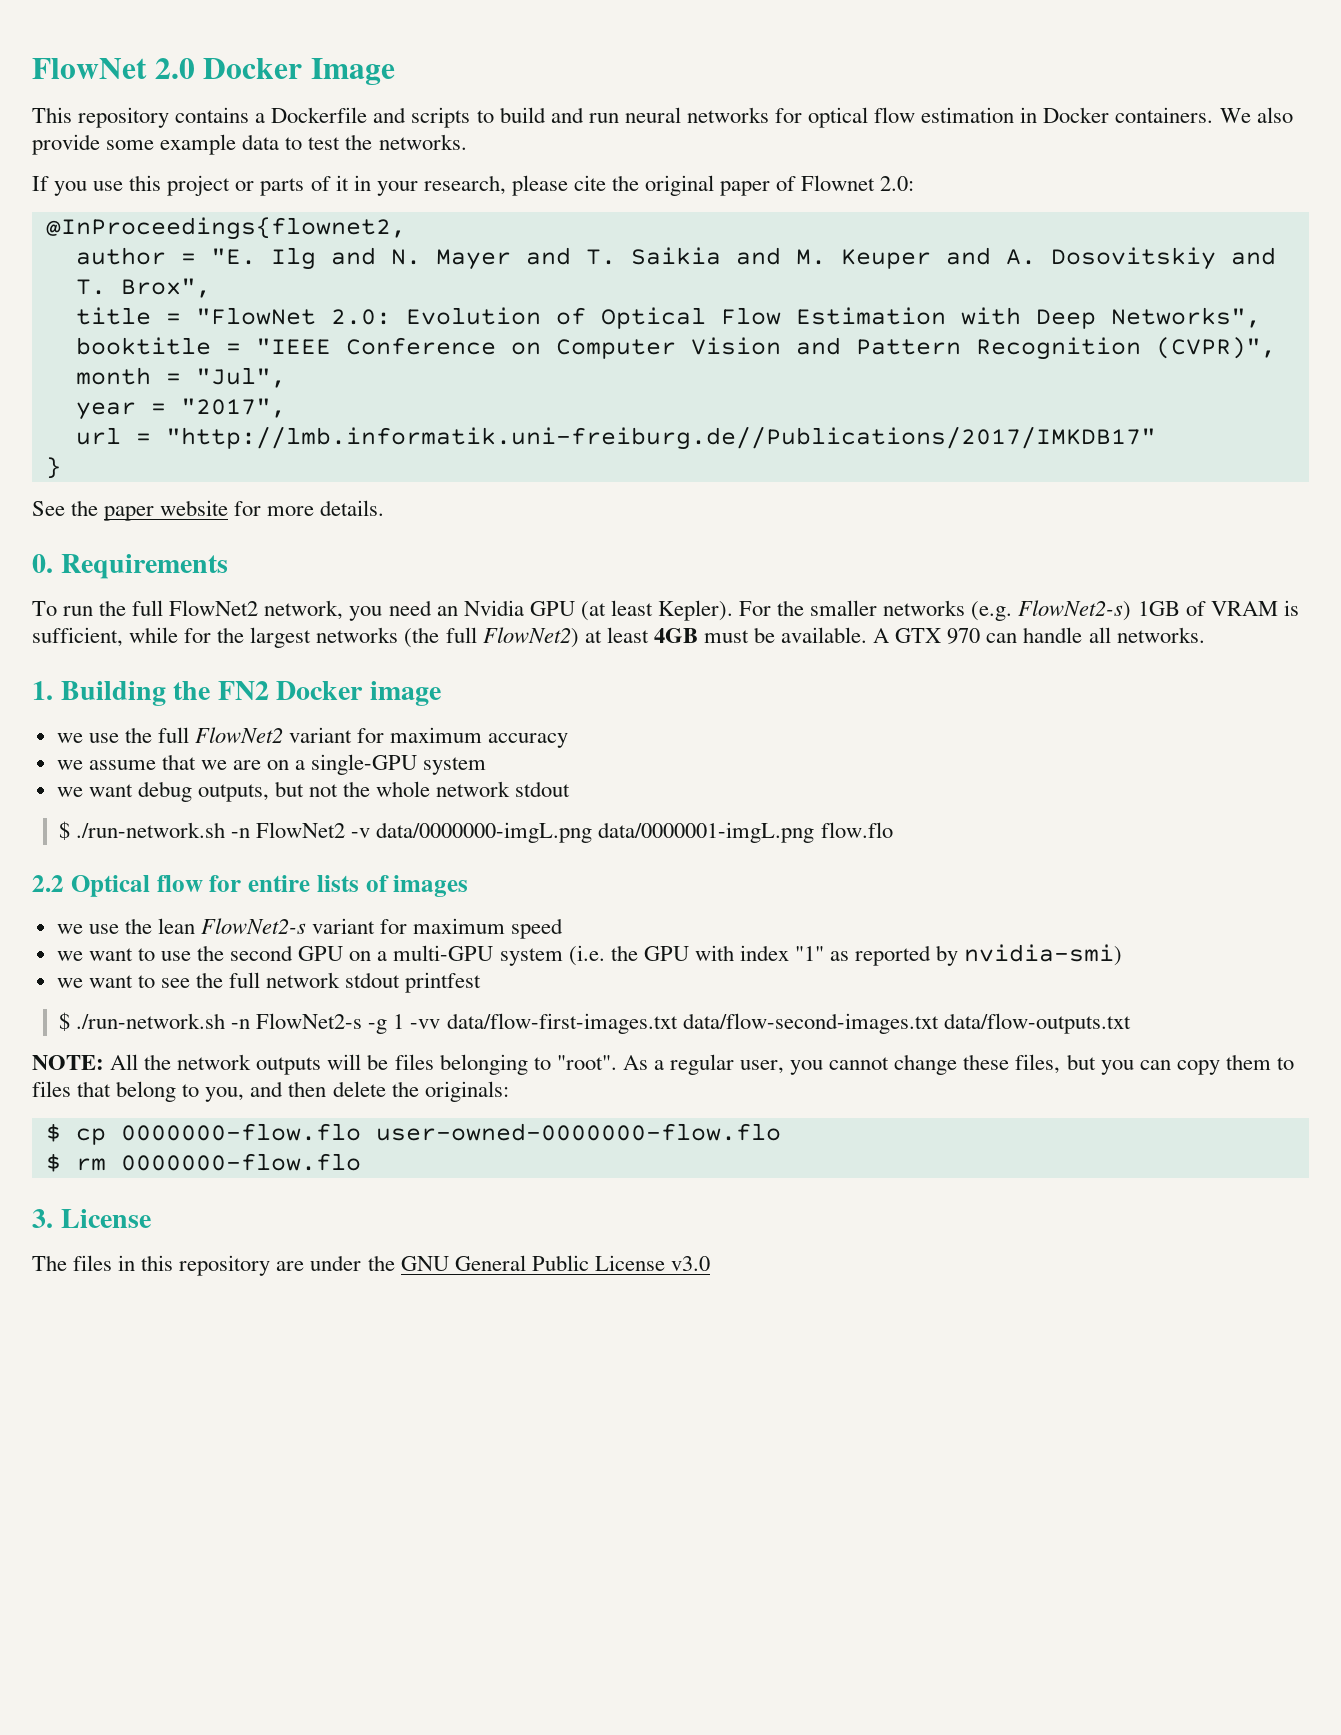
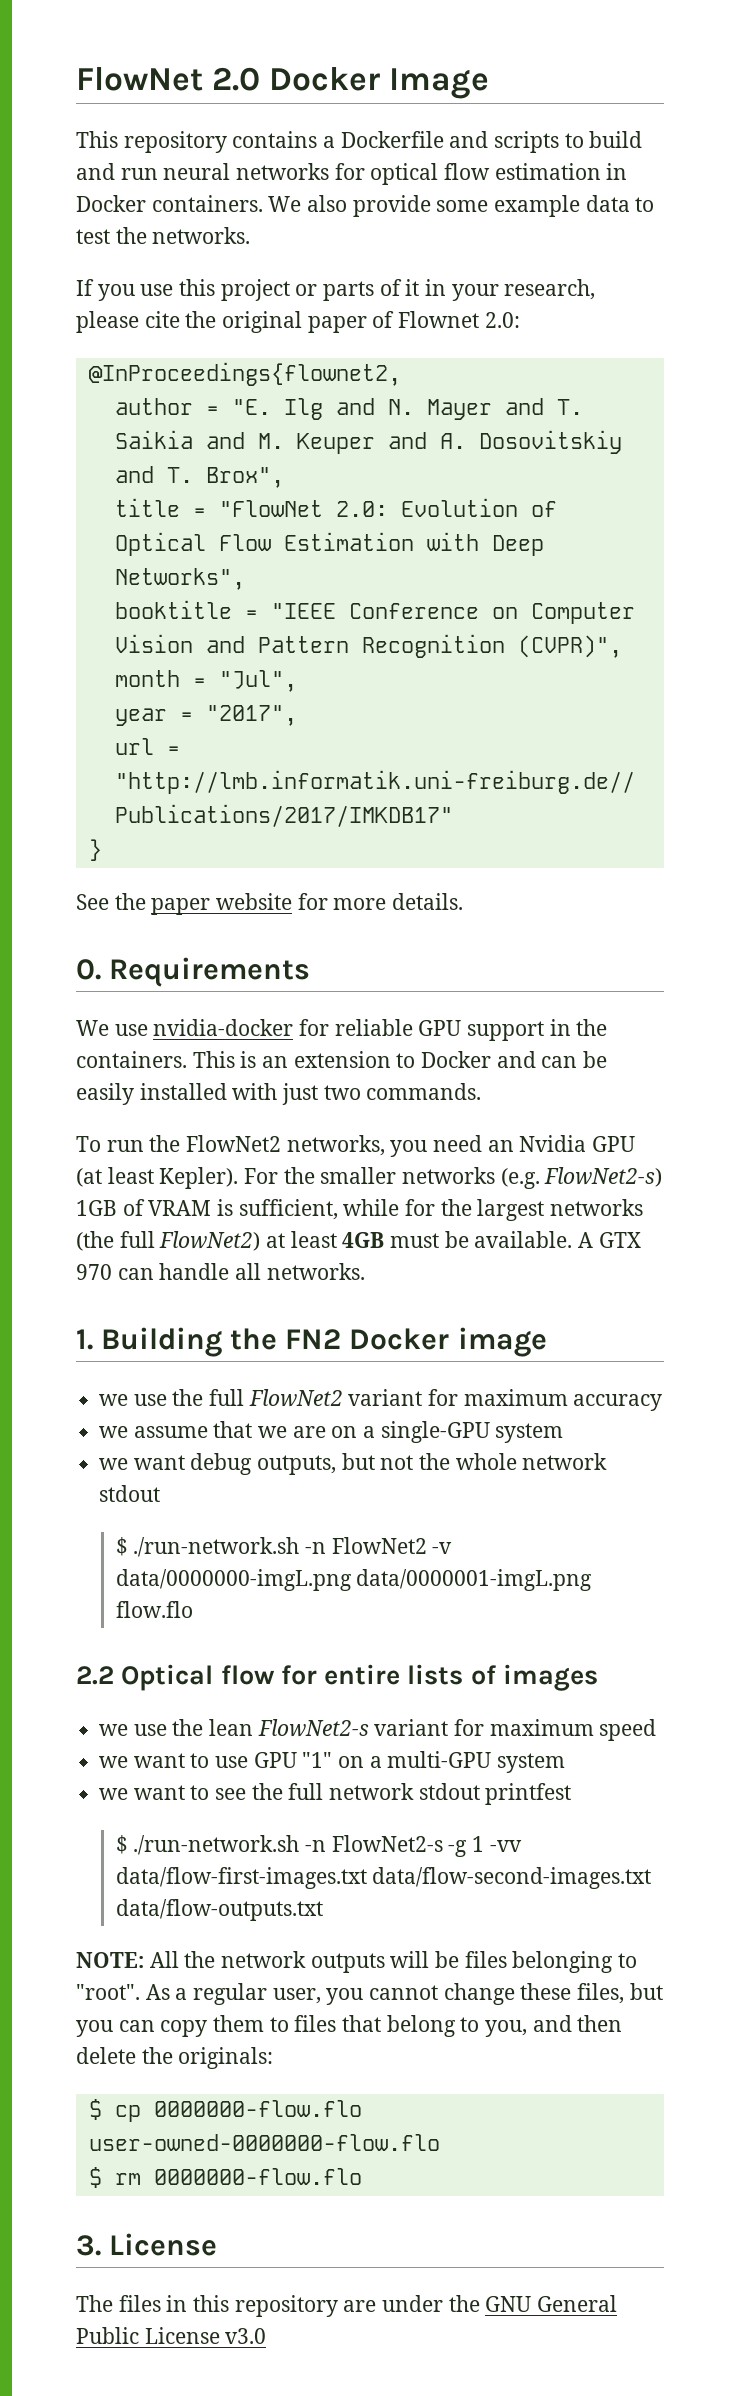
(228, 566) none -> [76,1019,608,1041] [76,1051,608,1068] [76,1083,482,1105] // We use nvidia-docker for reliable GPU support in the containers. This is an extension to Docker and can be easily installed with just two commands.
[132,600,344,620] full FlowNet2 network, -> [186,1135,385,1156] FlowNet2 networks,
[197,945,344,961] the second GPU -> [253,1752,333,1768] GPU "1"
[568,944,1123,966] (i.e. the GPU with index "1" as reported by nvidia-smi) -> (566, 1763) none

